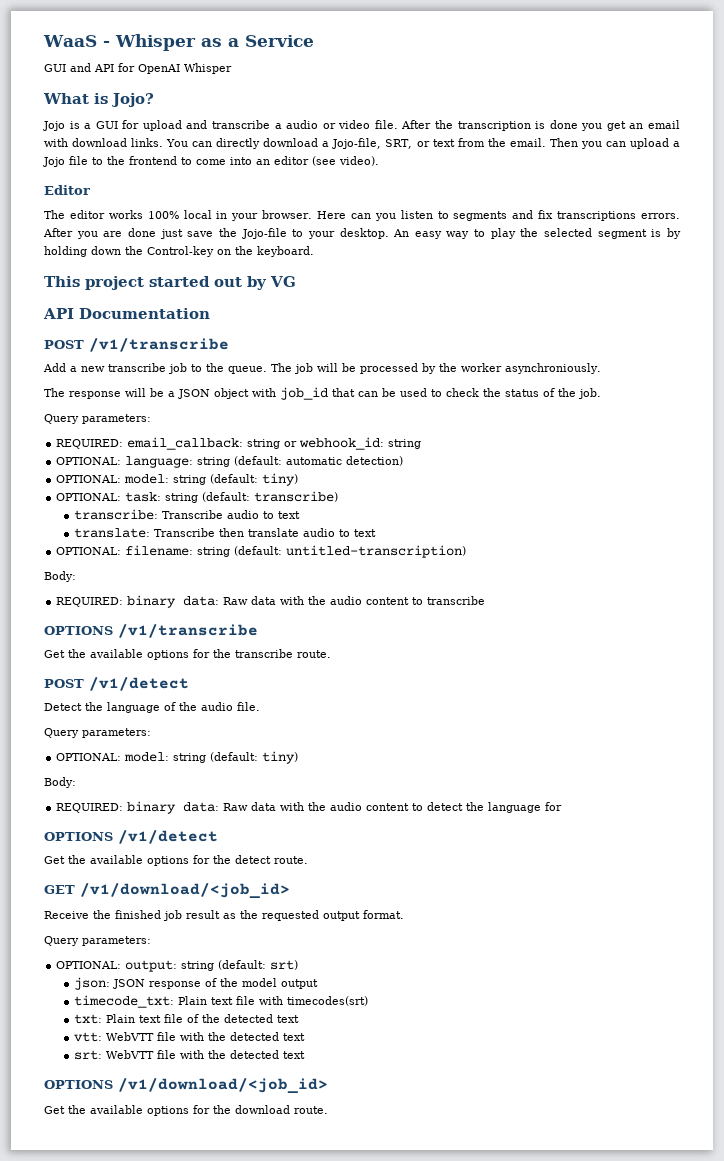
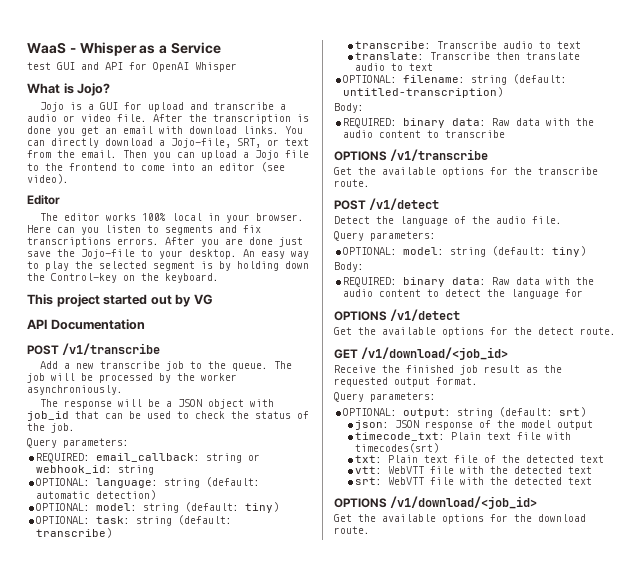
(314, 41) none -> [27,62,51,70] test

